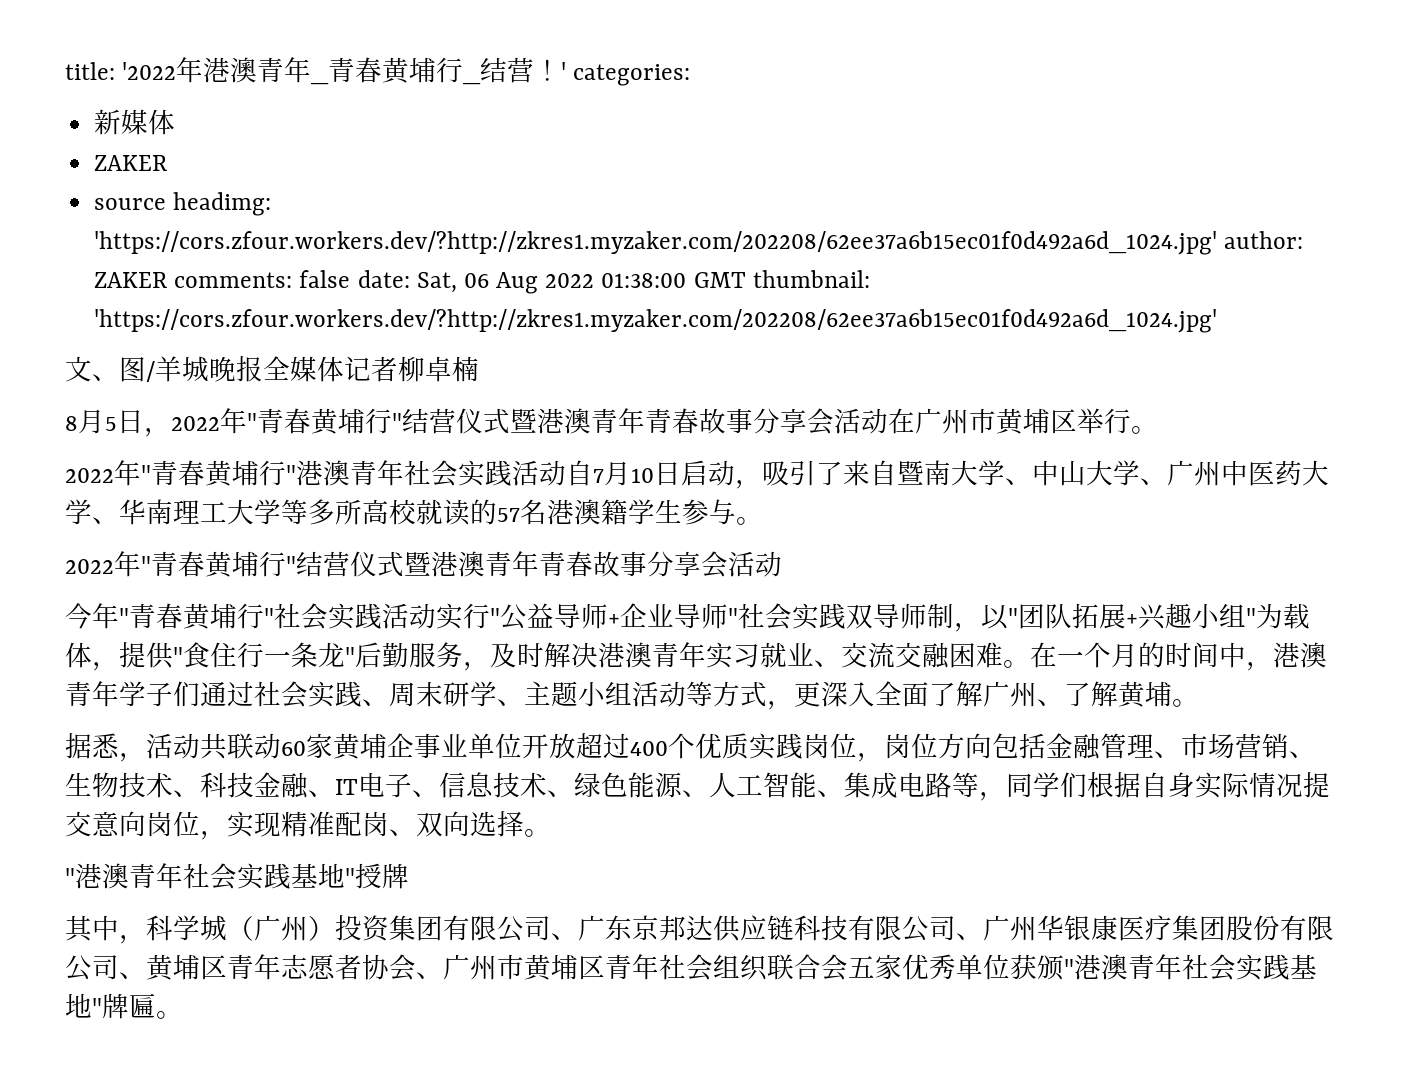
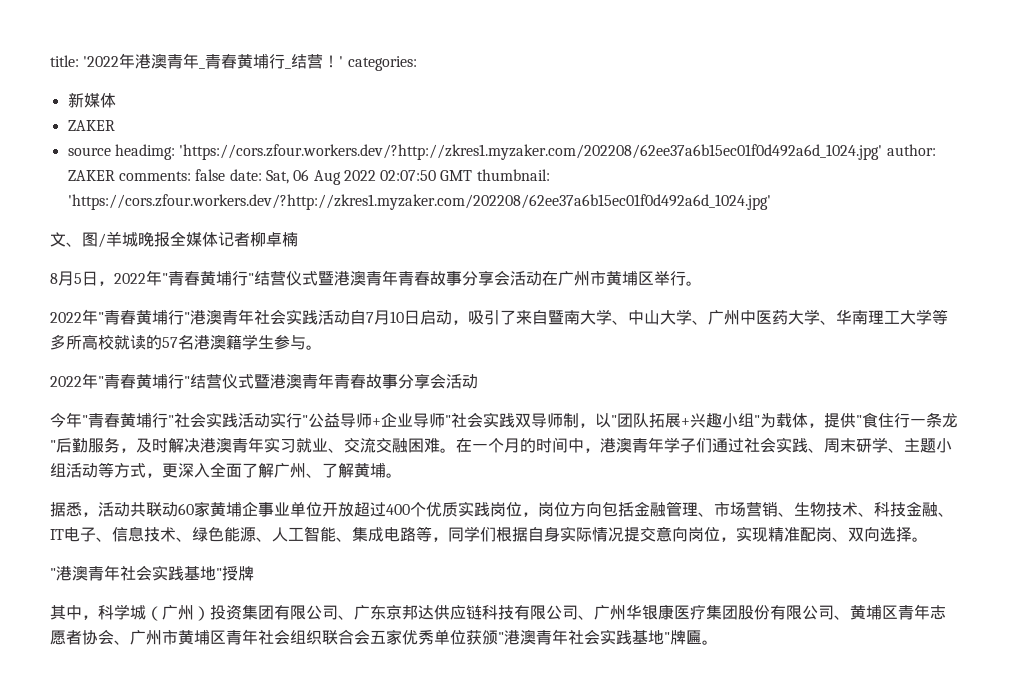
[601,273,687,288] 01:38:00 -> [380,170,437,181] 02:07:50

